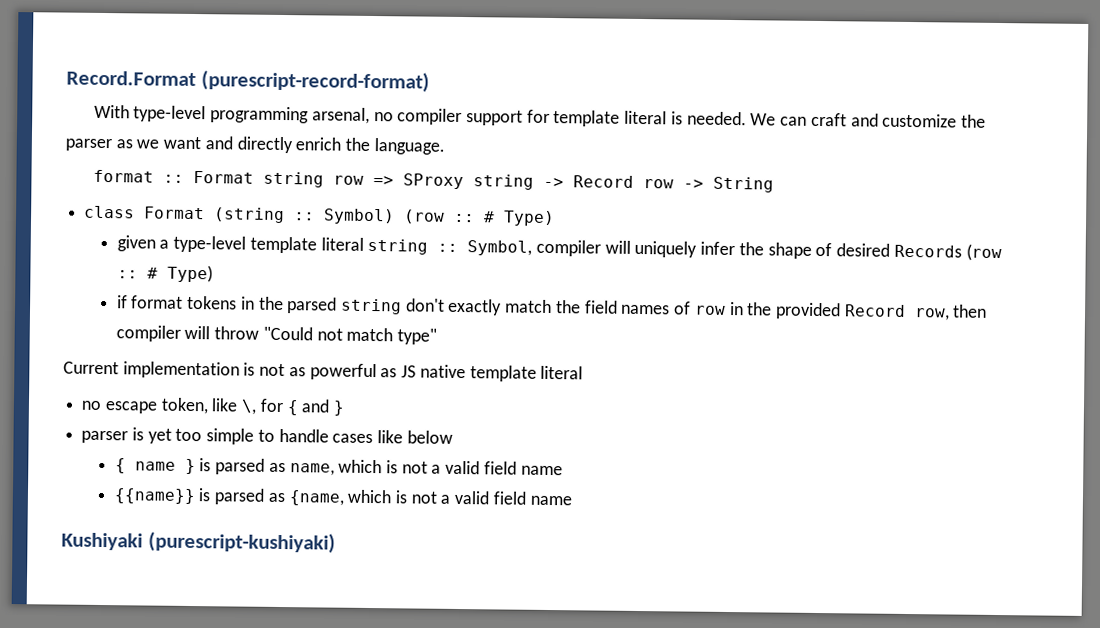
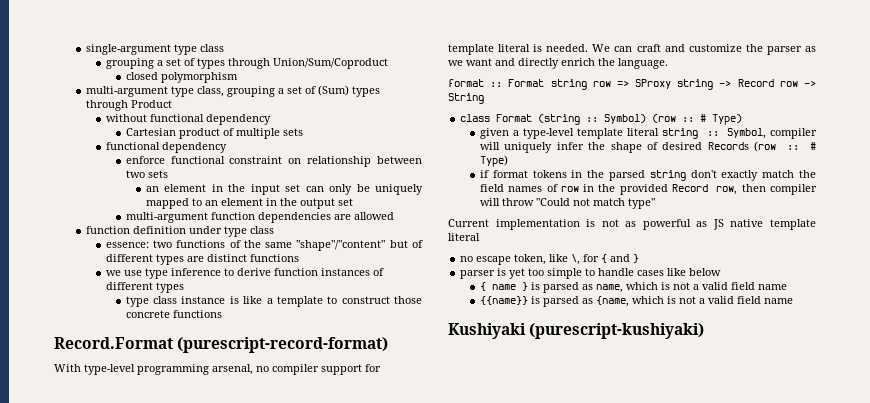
(66, 78) none -> [85,44,224,55] [105,58,388,69] [125,72,238,83] [85,85,380,97] [85,100,172,111] [105,114,271,125] [125,128,303,139] [105,142,227,153] [125,156,422,167] [125,170,168,178] [145,184,423,195] [145,198,353,209] [125,212,394,223] [85,226,274,237] [105,240,423,251] [105,254,299,265] [105,268,384,279] [105,282,184,293] [125,296,423,307] [125,310,222,318] single-argument type class // grouping a set of types through Union/Sum/Coproduct // closed polymorphism // multi-argument type class, grouping a set of (Sum) types through Product // without functional dependency // Cartesian product of multiple sets // functional dependency // enforce functional constraint on relationship between two sets // an element in the input set can only be uniquely mapped to an element in the output set // multi-argument function dependencies are allowed // function definition under type class // essence: two functions of the same "shape"/"content" but of different types are distinct functions // we use type inference to derive function instances of different types // type class instance is like a template to construct those concrete functions //

